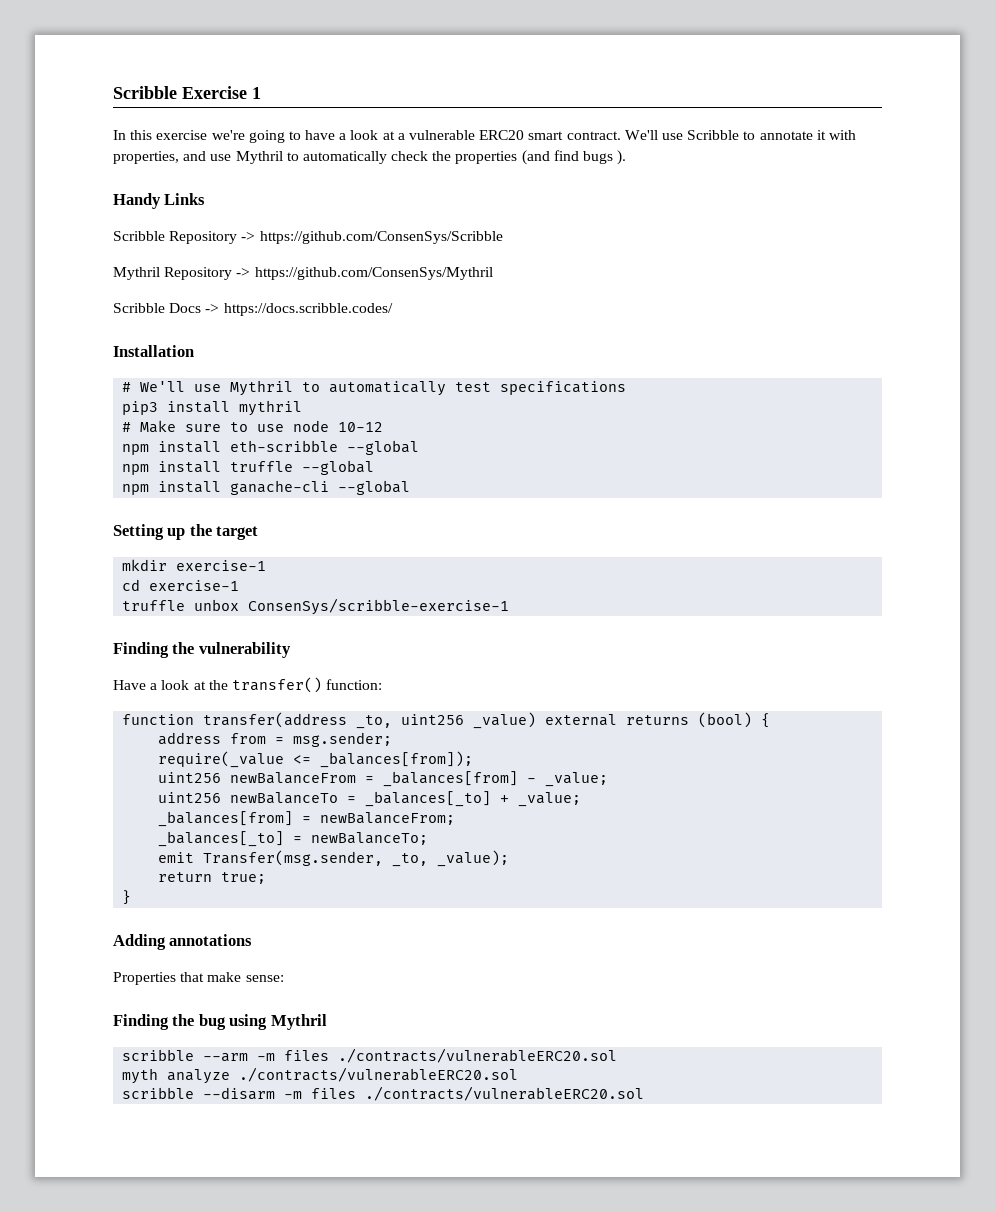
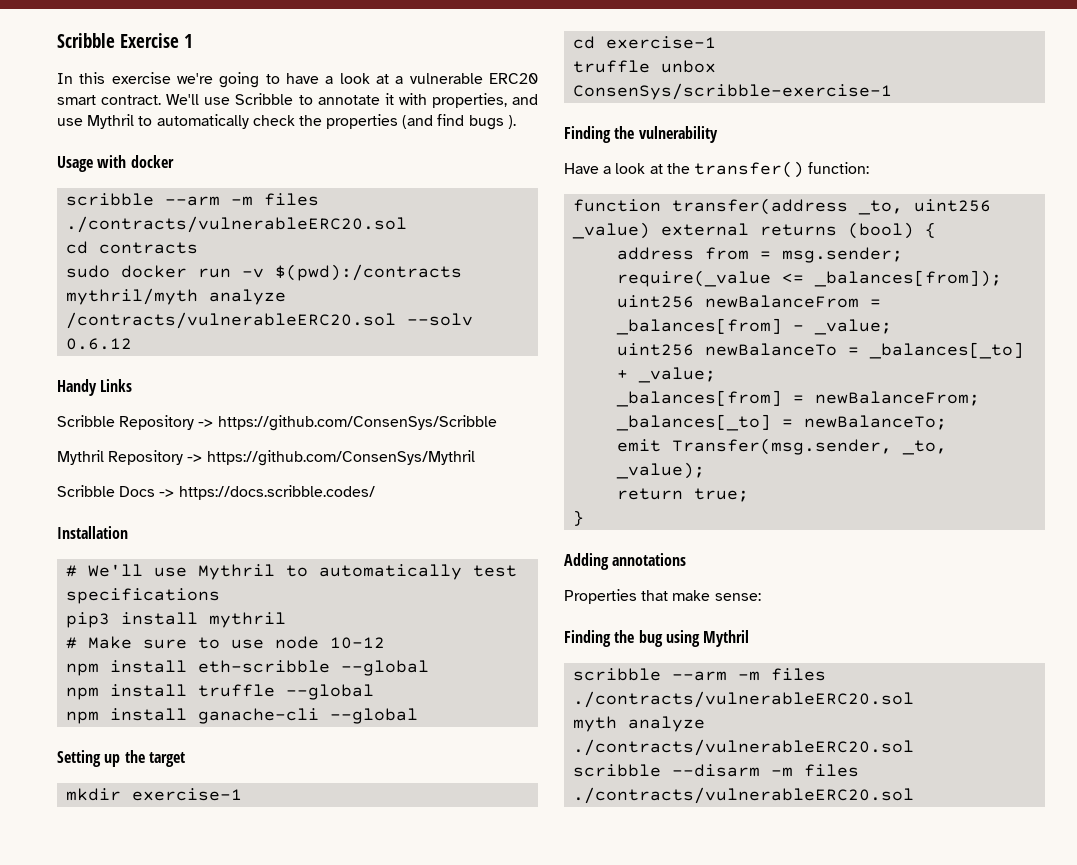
(627, 157) none -> [57,155,174,172] [66,193,320,206] [66,216,408,233] [66,241,199,254] [66,264,463,281] [66,288,287,305] [66,312,474,329] [66,338,133,350] // Usage with docker // scribble --arm -m files ./contracts/vulnerableERC20.sol // cd contracts // sudo docker run -v $(pwd):/contracts mythril/myth analyze /contracts/vulnerableERC20.sol --solv 0.6.12

